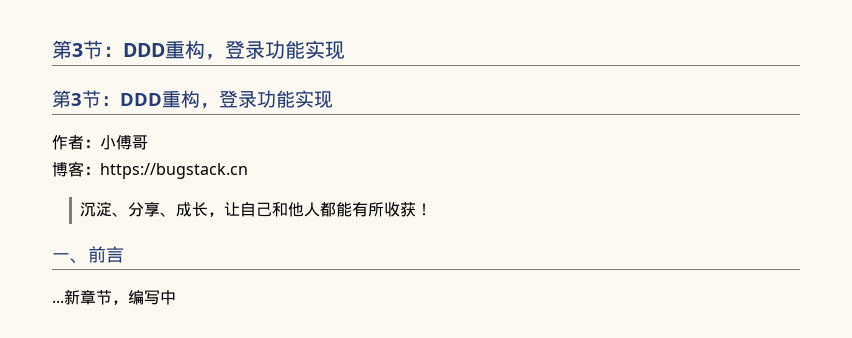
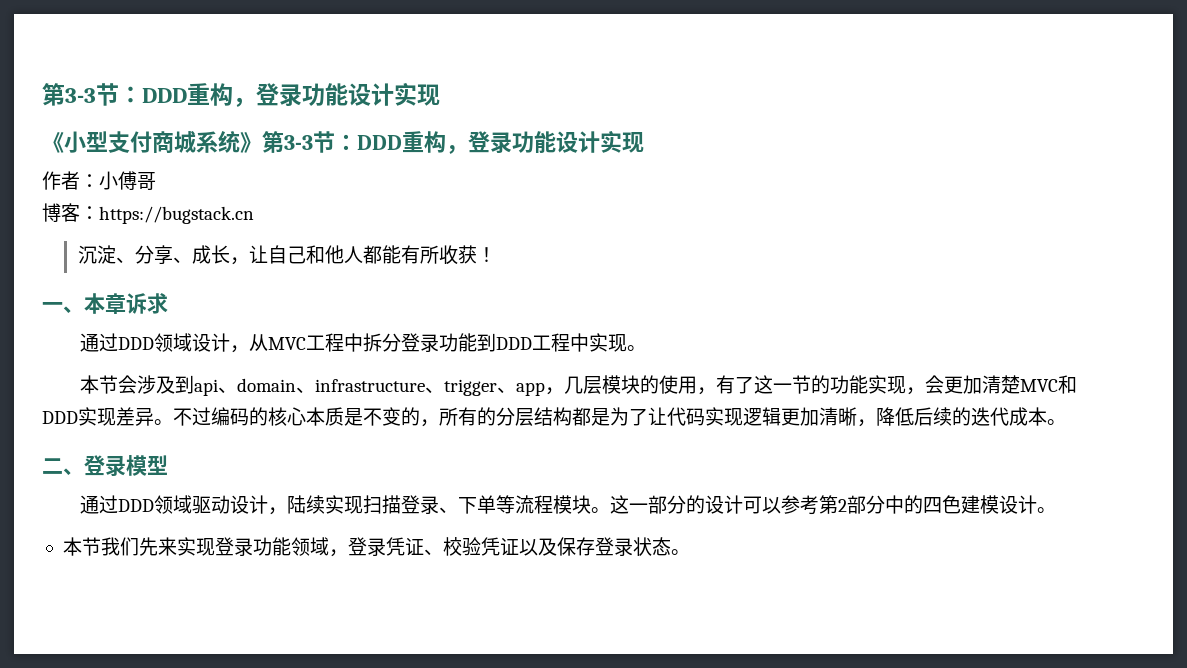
[52,40,345,60] [52,90,295,109] 第3节：DDD重构，登录功能实现 // 第3节：DDD重构，登录功能 -> [42,82,440,107] [42,130,600,154] 第3-3节：DDD重构，登录功能设计实现 // 《小型支付商城系统》第3-3节：DDD重构，登录功能设计
[88,246,124,263] [52,289,176,305] 前言 // ...新章节，编写中 -> [84,293,168,314] [79,333,646,353] [79,375,1077,396] [42,407,1066,427] [42,455,168,477] [79,495,1056,515] [62,537,690,557] 本章诉求 // 通过DDD领域设计，从MVC工程中拆分登录功能到DDD工程中实现。 // 本节会涉及到api、domain、infrastructure、trigger、app，几层模块的使用，有了这一节的功能实现，会更加清楚MVC和DDD实现差异。不过编码的核心本质是不变的，所有的分层结构都是为了让代码实现逻辑更加清晰，降低后续的迭代成本。 // 二、登录模型 // 通过DDD领域驱动设计，陆续实现扫描登录、下单等流程模块。这一部分的设计可以参考第2部分中的四色建模设计。 // 本节我们先来实现登录功能领域，登录凭证、校验凭证以及保存登录状态。

